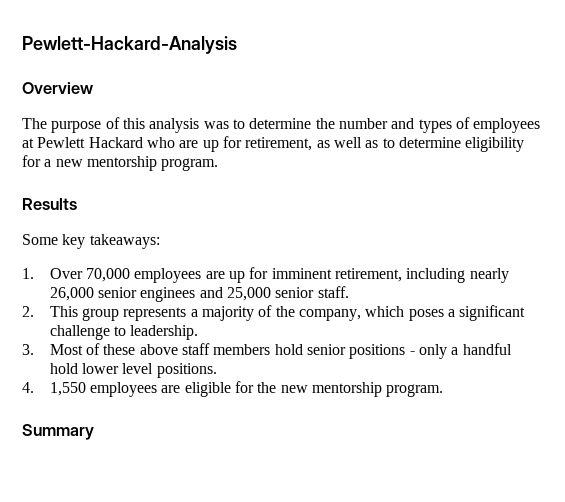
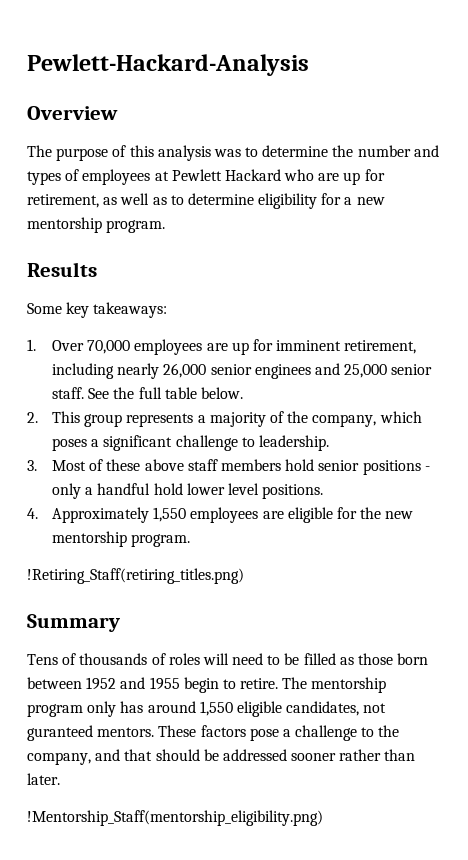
(349, 292) none -> [88,387,243,399] See the full table below.
(34, 387) none -> [52,507,150,523] Approximately
(444, 390) none -> [27,568,244,584] // !Retiring_Staff(retiring_titles.png)
(94, 432) none -> [27,653,429,665] [27,677,387,693] [27,701,387,717] [27,725,400,741] [27,749,416,765] [27,773,60,785] [27,810,323,826] // Tens of thousands of roles will need to be filled as those born between 1952 and 1955 begin to retire. The mentorship program only has around 1,550 eligible candidates, not guranteed mentors. These factors pose a challenge to the company, and that should be addressed sooner rather than later. // !Mentorship_Staff(mentorship_eligibility.png)

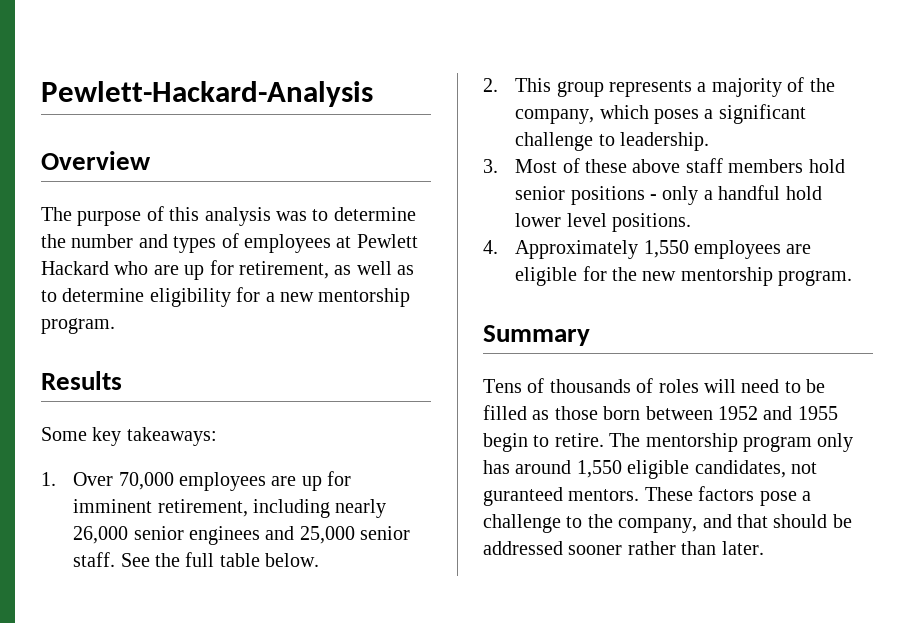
[27,568,244,584] // !Retiring_Staff(retiring_titles.png) -> (853, 278) none
[27,810,323,826] // !Mentorship_Staff(mentorship_eligibility.png) -> (764, 548) none

